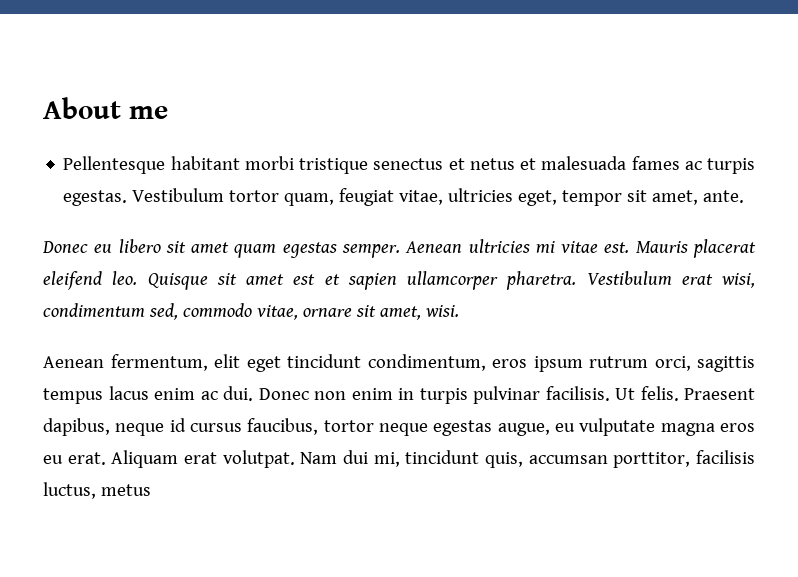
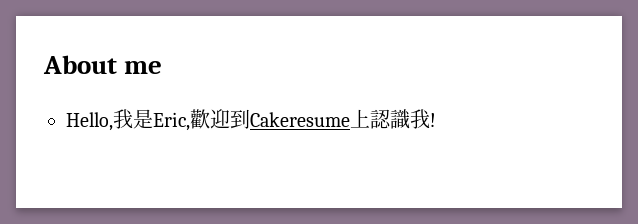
[63,156,755,174] [63,188,745,206] [42,239,757,258] [43,271,755,290] [43,303,459,320] [43,354,755,372] [43,386,755,404] [43,418,756,436] [43,450,755,468] [43,482,151,499] Pellentesque habitant morbi tristique senectus et netus et malesuada fames ac turpis egestas. Vestibulum tortor quam, feugiat vitae, ultricies eget, tempor sit amet, ante. // Donec eu libero sit amet quam egestas semper. Aenean ultricies mi vitae est. Mauris placerat eleifend leo. Quisque sit amet est et sapien ullamcorper pharetra. Vestibulum erat wisi, condimentum sed, commodo vitae, ornare sit amet, wisi. // Aenean fermentum, elit eget tincidunt condimentum, eros ipsum rutrum orci, sagittis tempus lacus enim ac dui. Donec non enim in turpis pulvinar facilisis. Ut felis. Praesent dapibus, neque id cursus faucibus, tortor neque egestas augue, eu vulputate magna eros eu erat. Aliquam erat volutpat. Nam dui mi, tincidunt quis, accumsan porttitor, facilisis luctus, metus -> [66,109,436,131] Hello,我是Eric,歡迎到Cakeresume上認識我!

